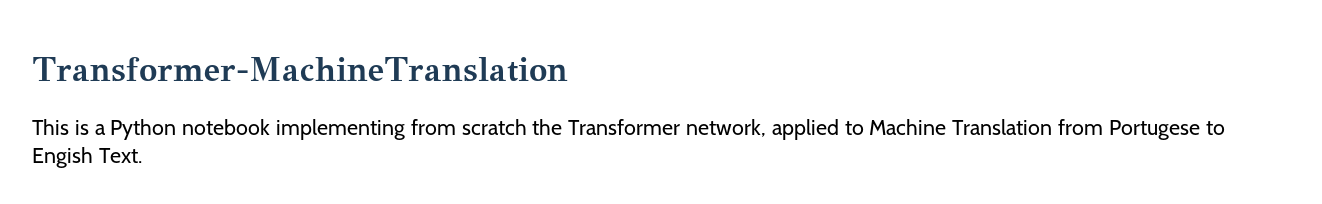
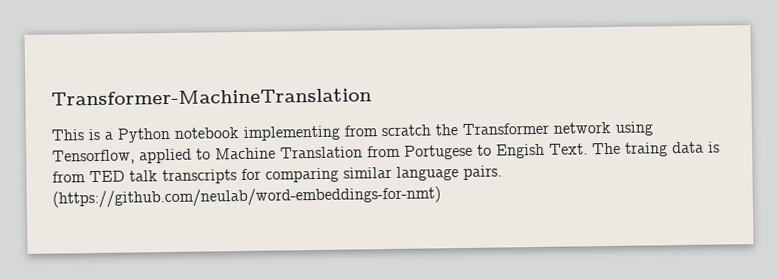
[686,119,767,137] network, -> [553,121,653,136] [52,149,135,165] network using Tensorflow,
(142, 155) none -> [592,141,720,157] [52,165,502,185] [52,186,441,209] The traing data is from TED talk transcripts for comparing similar language pairs. (https://github.com/neulab/word-embeddings-for-nmt)

